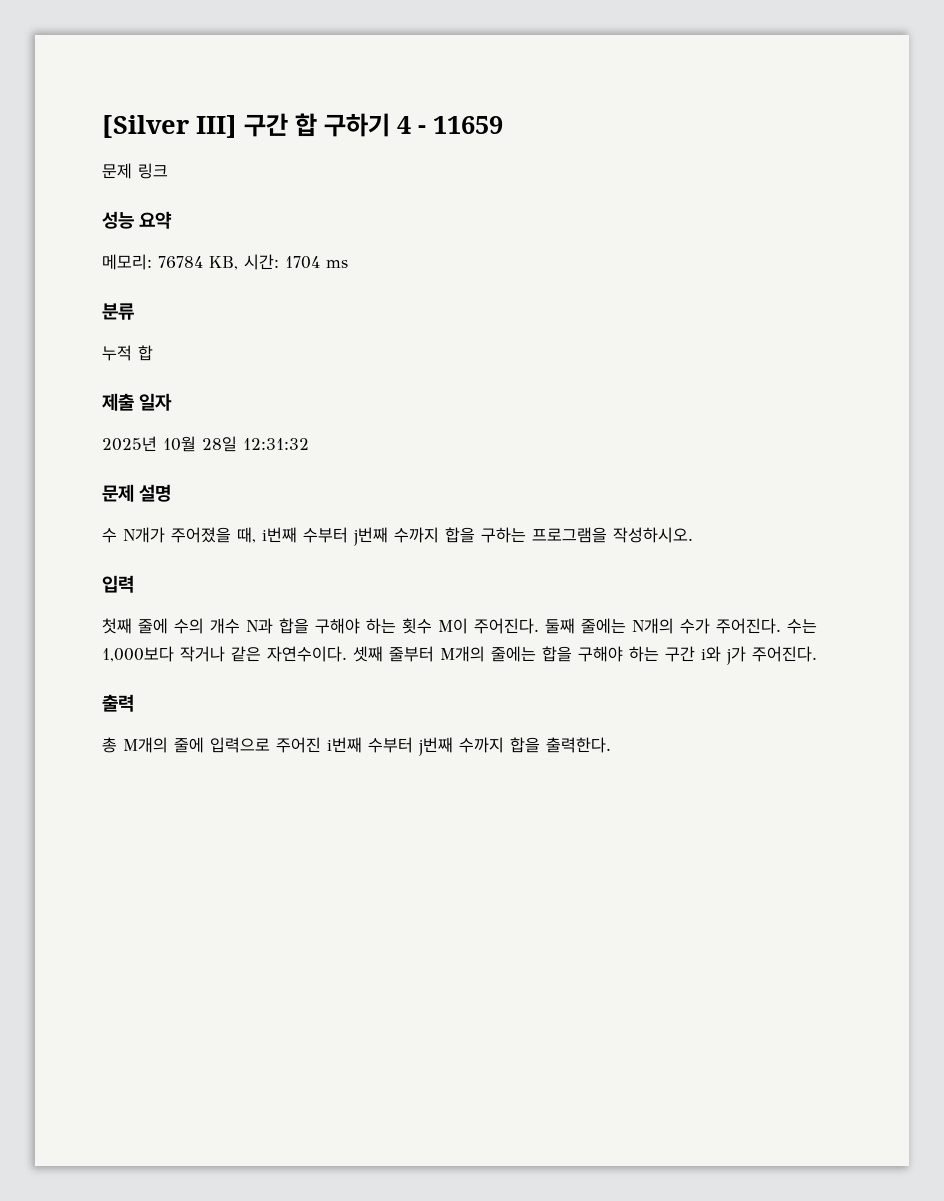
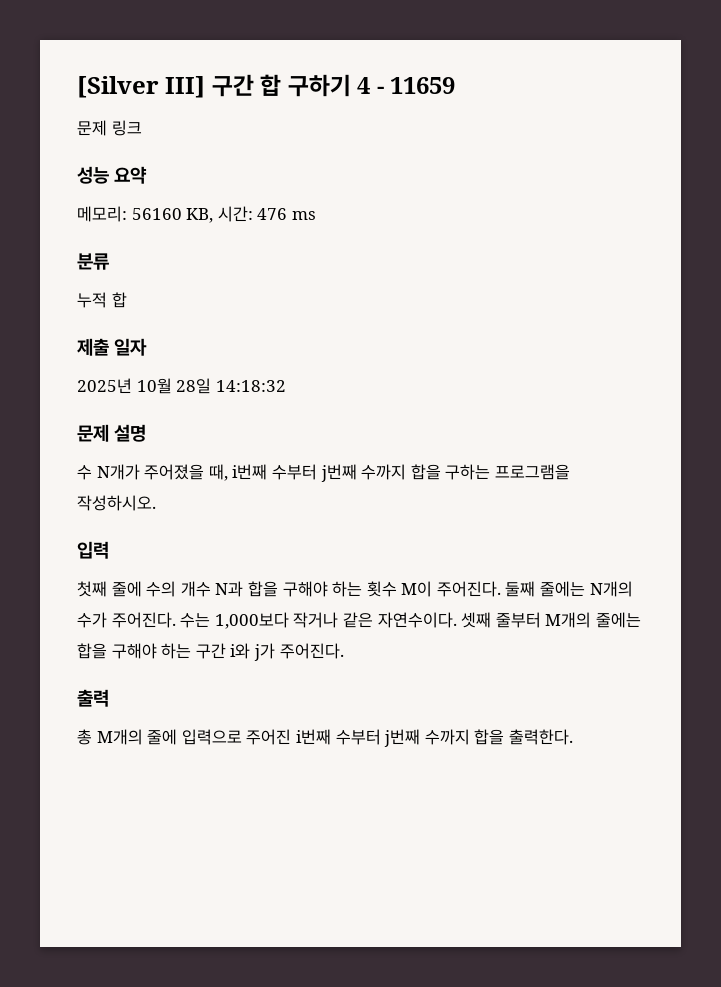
[158,256,203,268] 76784 -> [131,208,182,220] 56160
[285,256,320,269] 1704 -> [257,208,288,220] 476
[243,438,309,450] 12:31:32 -> [215,380,286,392] 14:18:32

